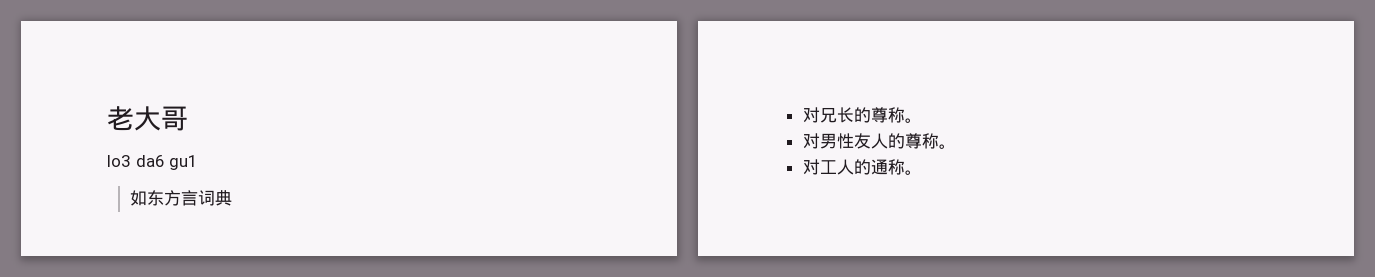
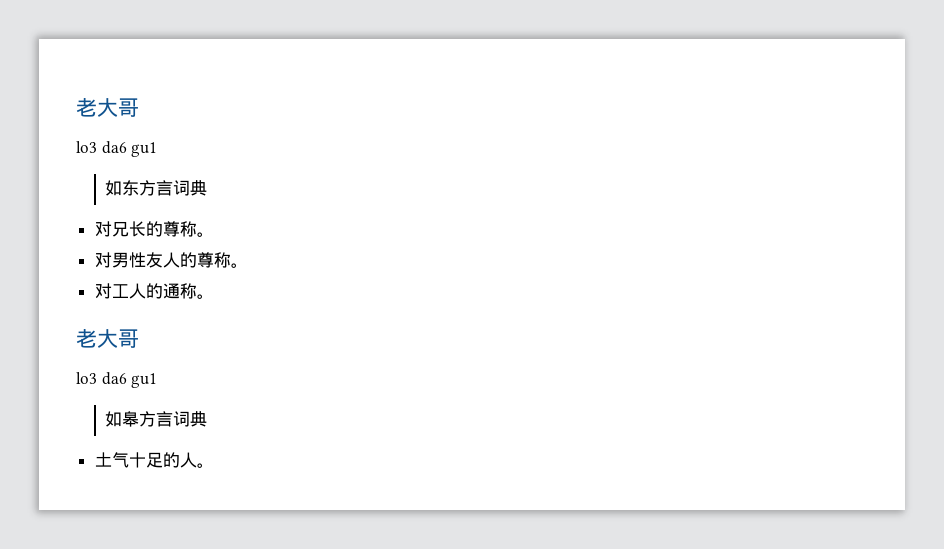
(922, 172) none -> [76,329,139,348] [76,372,158,388] [105,411,208,427] [94,452,214,468] // 老大哥 // lo3 da6 gu1 // 如皋方言词典 // 土气十足的人。

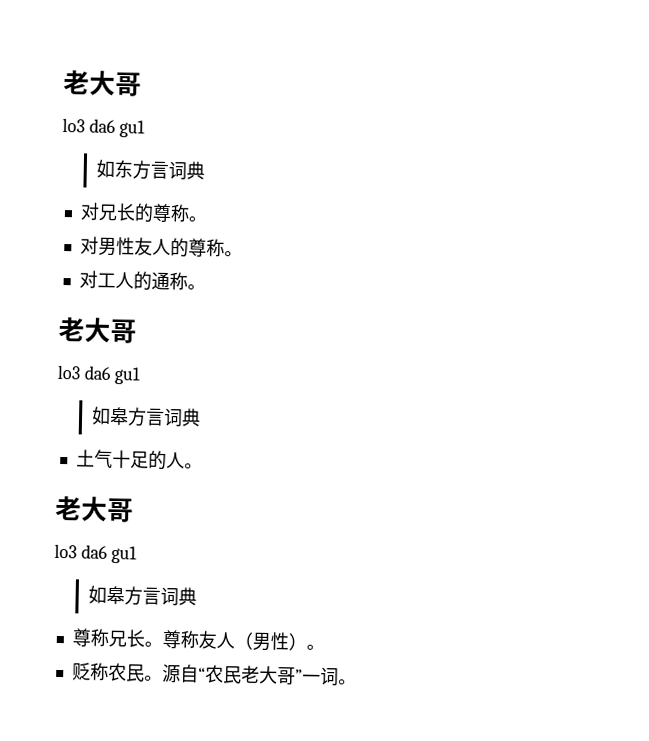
(214, 465) none -> [55,495,134,523] [54,543,137,564] [87,585,197,606] [71,628,325,652] [71,662,357,686] // 老大哥 // lo3 da6 gu1 // 如皋方言词典 // 尊称兄长。尊称友人（男性）。 // 贬称农民。源自“农民老大哥”一词。

